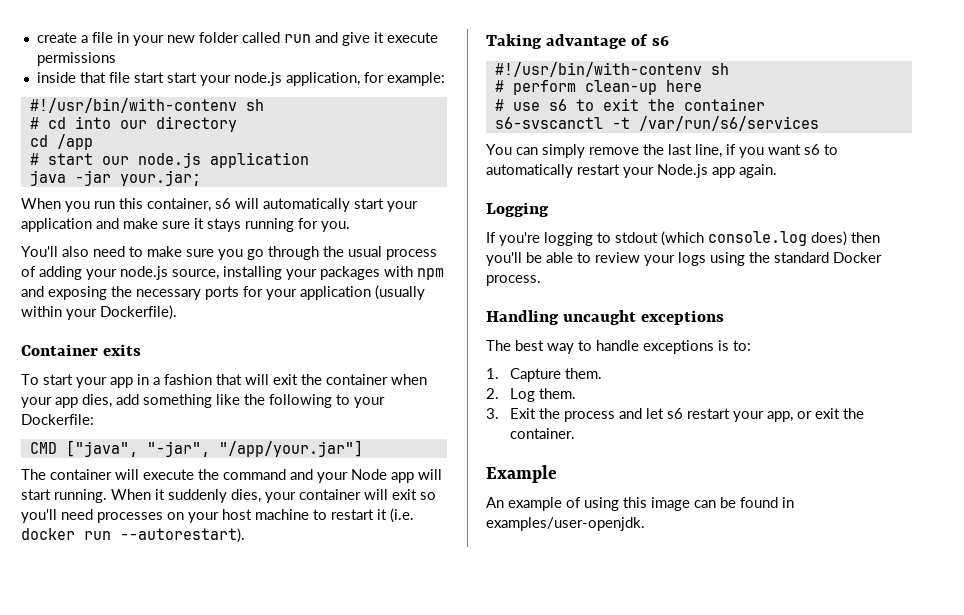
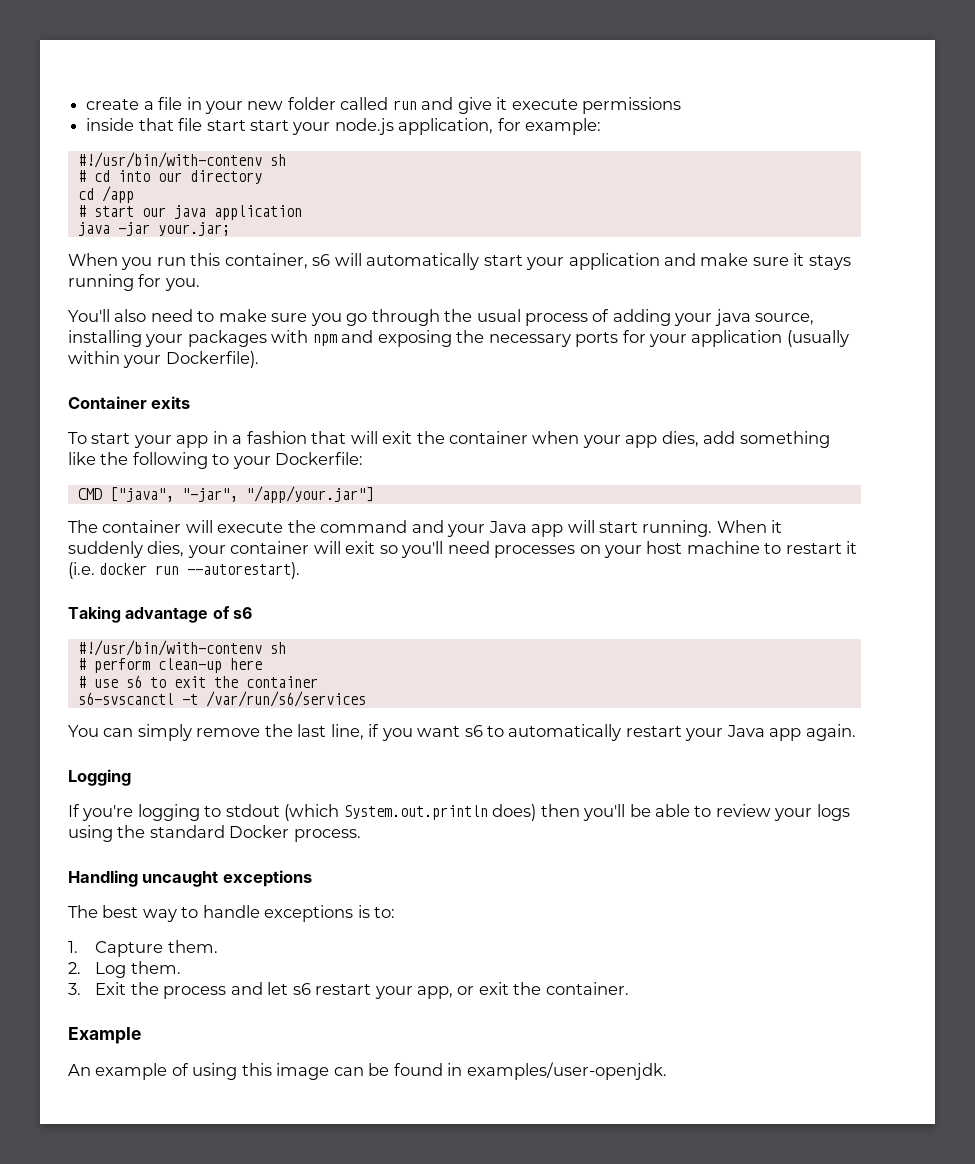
[137,152,201,168] node.js -> [173,205,206,219] java
[120,266,168,280] node.js -> [714,309,751,326] java
[351,469,387,480] Node -> [488,521,527,533] Java
[657,164,708,178] Node.js -> [726,725,765,737] Java
[708,231,807,246] console.log -> [343,805,488,820] System.out.println

